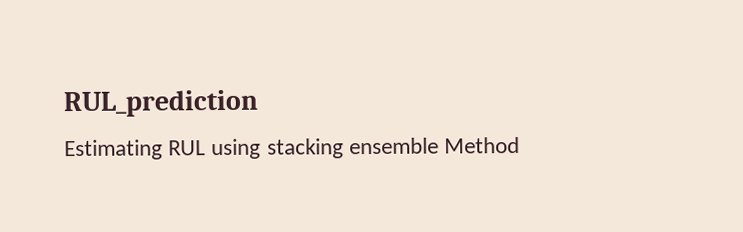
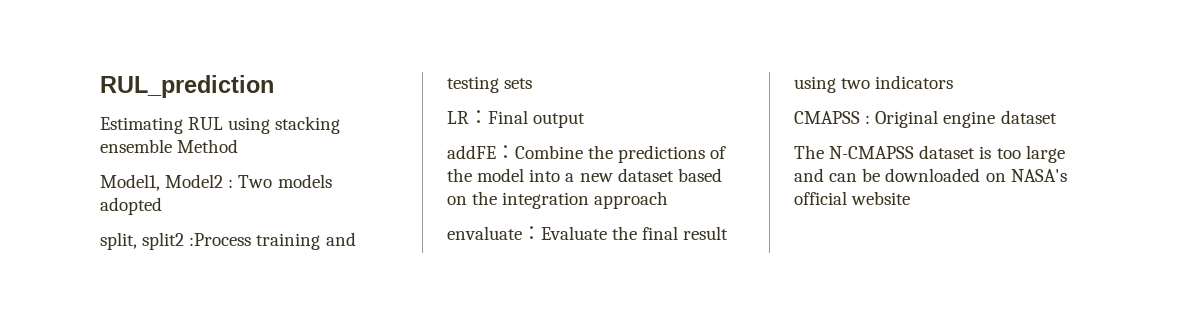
(521, 145) none -> [100,174,332,191] [100,197,162,215] [100,232,356,250] [447,76,533,93] [447,110,586,128] [447,145,727,163] [447,168,722,182] [447,191,669,209] [447,226,729,240] [794,75,954,93] [794,110,1057,128] [794,145,1065,163] [794,168,1067,182] [794,191,911,205] // Model1, Model2 : Two models adopted // split, split2 :Process training and testing sets // LR：Final output // addFE：Combine the predictions of the model into a new dataset based on the integration approach // envaluate：Evaluate the final result using two indicators // CMAPSS : Original engine dataset // The N-CMAPSS dataset is too large and can be downloaded on NASA's official website

